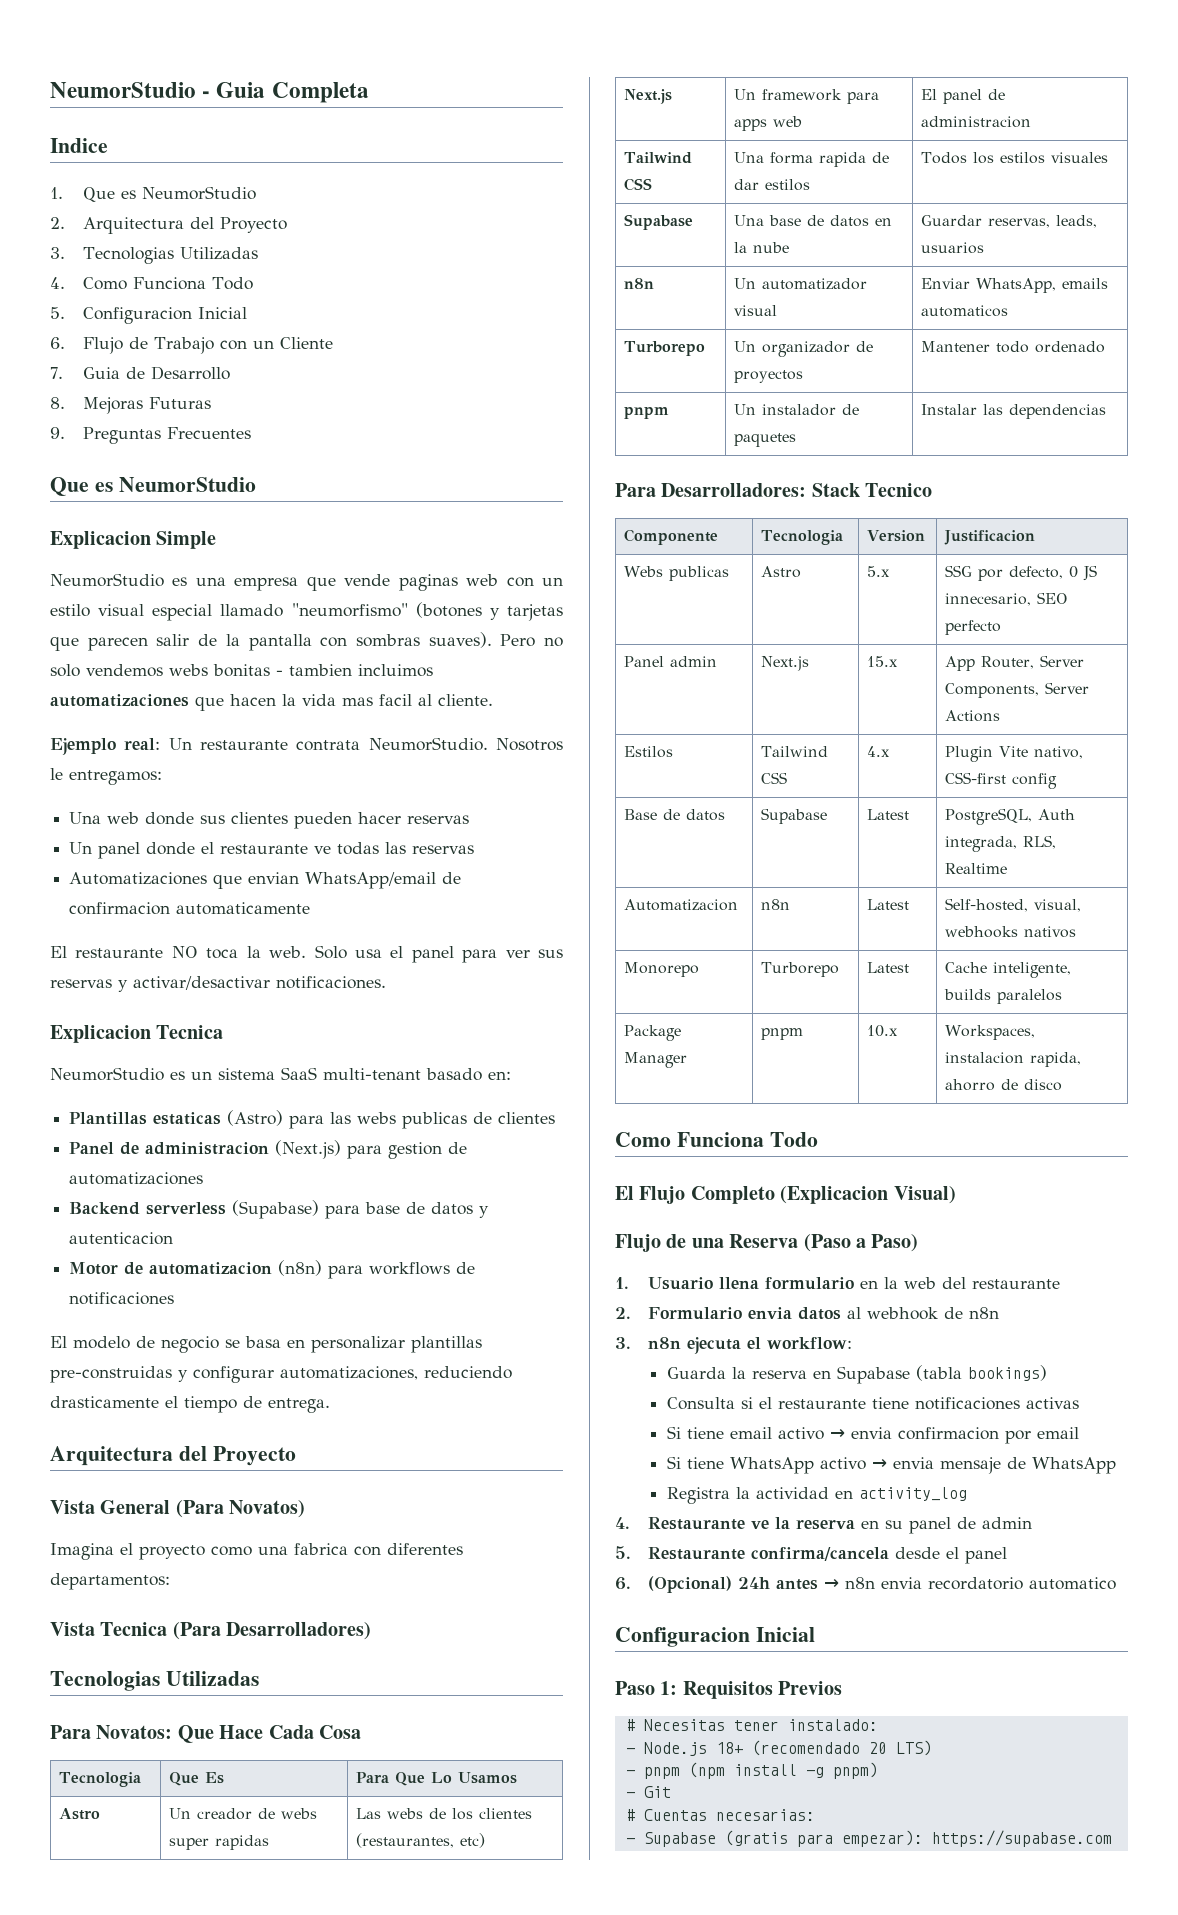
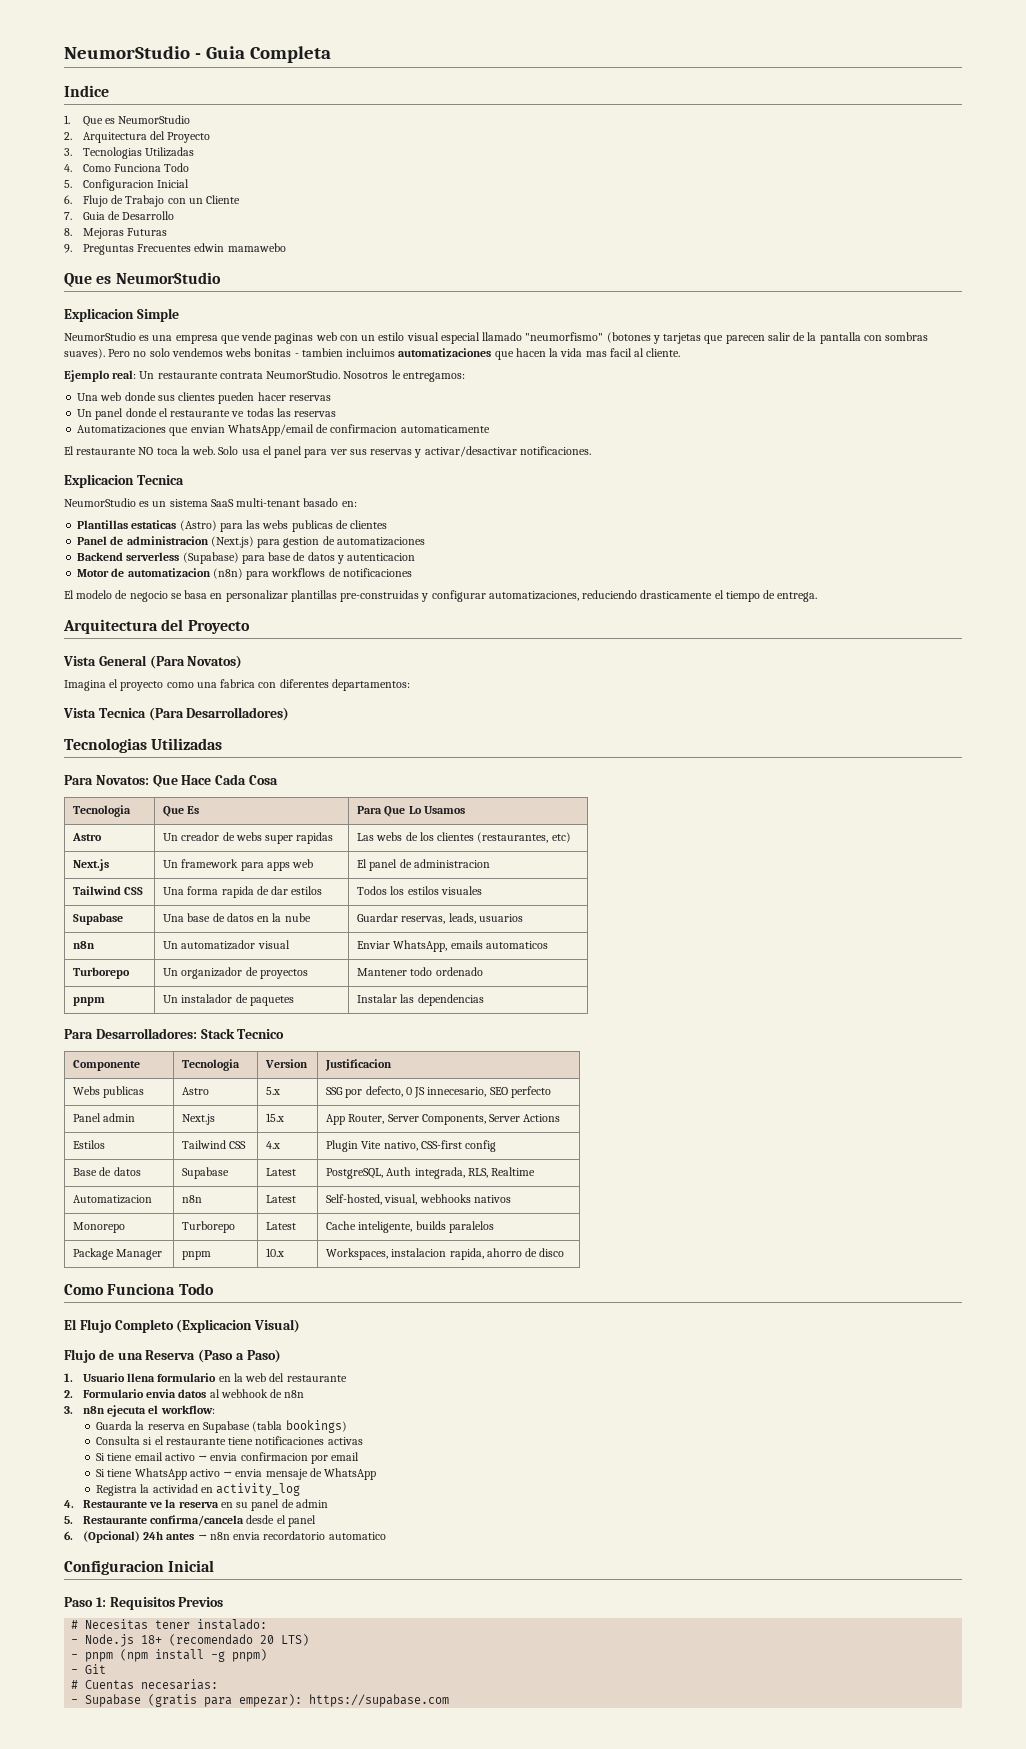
(251, 433) none -> [194,243,286,252] edwin mamawebo

